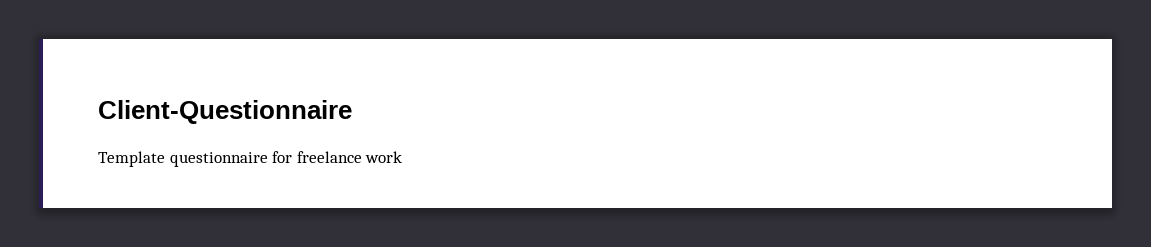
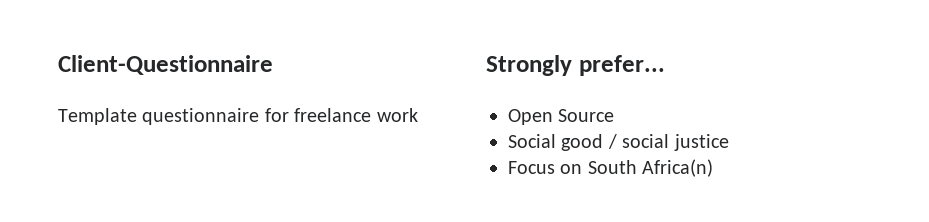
(403, 157) none -> [486,55,665,76] [508,109,615,125] [508,134,729,151] [508,159,714,177] // Strongly prefer... // Open Source // Social good / social justice // Focus on South Africa(n)

